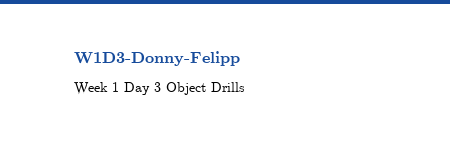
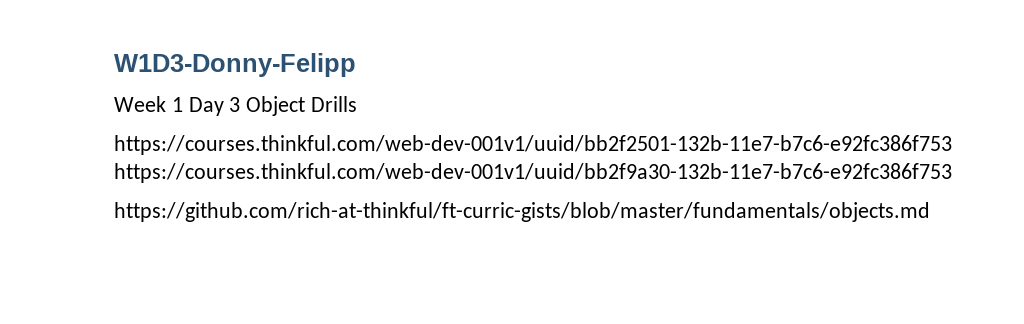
(245, 87) none -> [114,135,952,155] [114,163,952,183] [114,202,930,222] // https://courses.thinkful.com/web-dev-001v1/uuid/bb2f2501-132b-11e7-b7c6-e92fc386f753 https://courses.thinkful.com/web-dev-001v1/uuid/bb2f9a30-132b-11e7-b7c6-e92fc386f753 // https://github.com/rich-at-thinkful/ft-curric-gists/blob/master/fundamentals/objects.md

